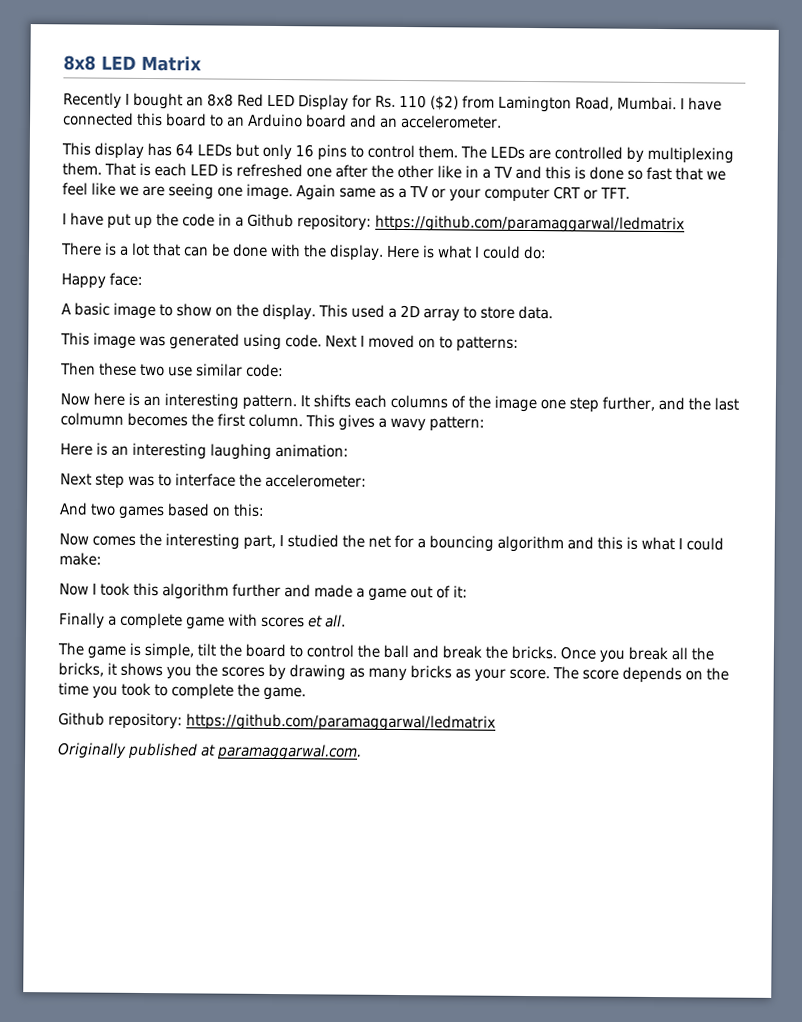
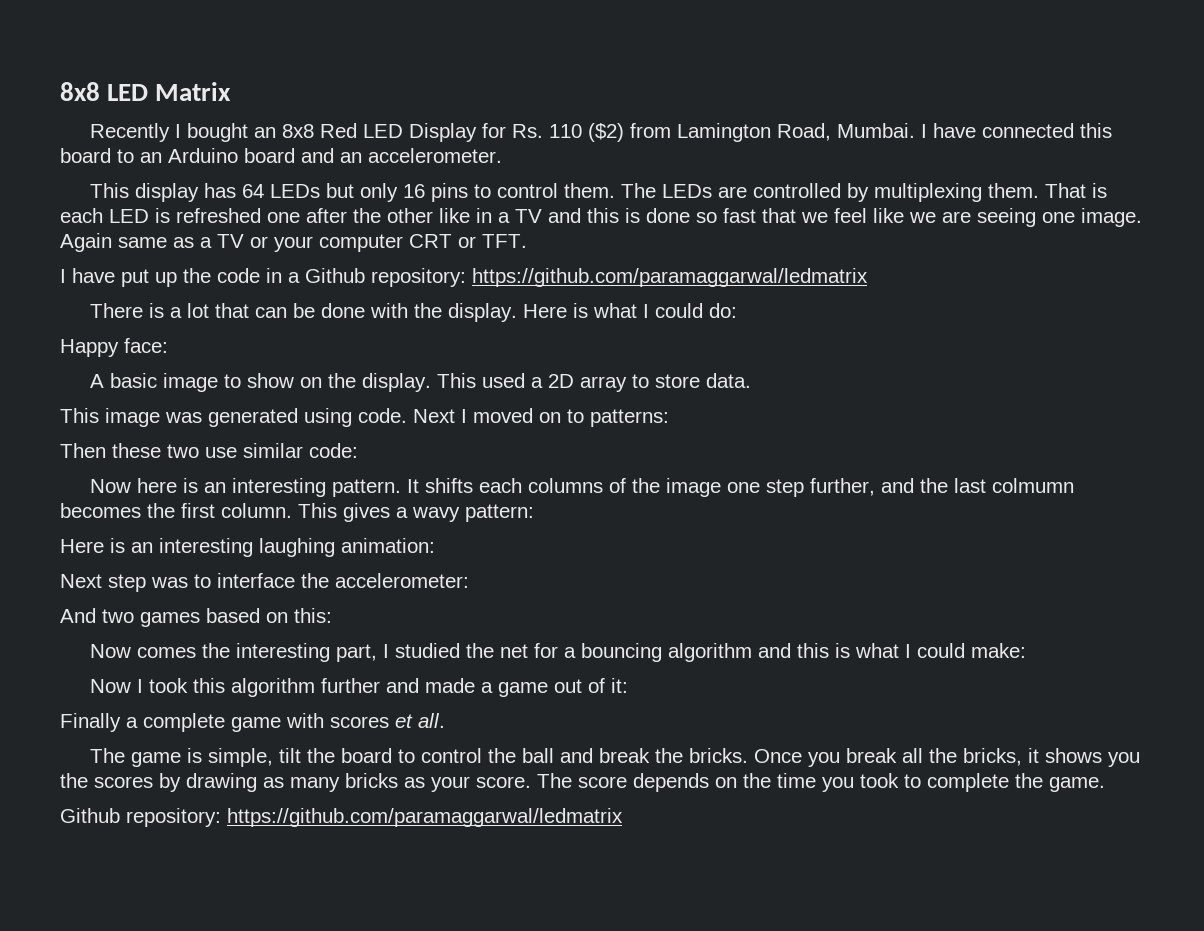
[58,742,362,761] // Originally published at paramaggarwal.com. -> (623, 817) none

